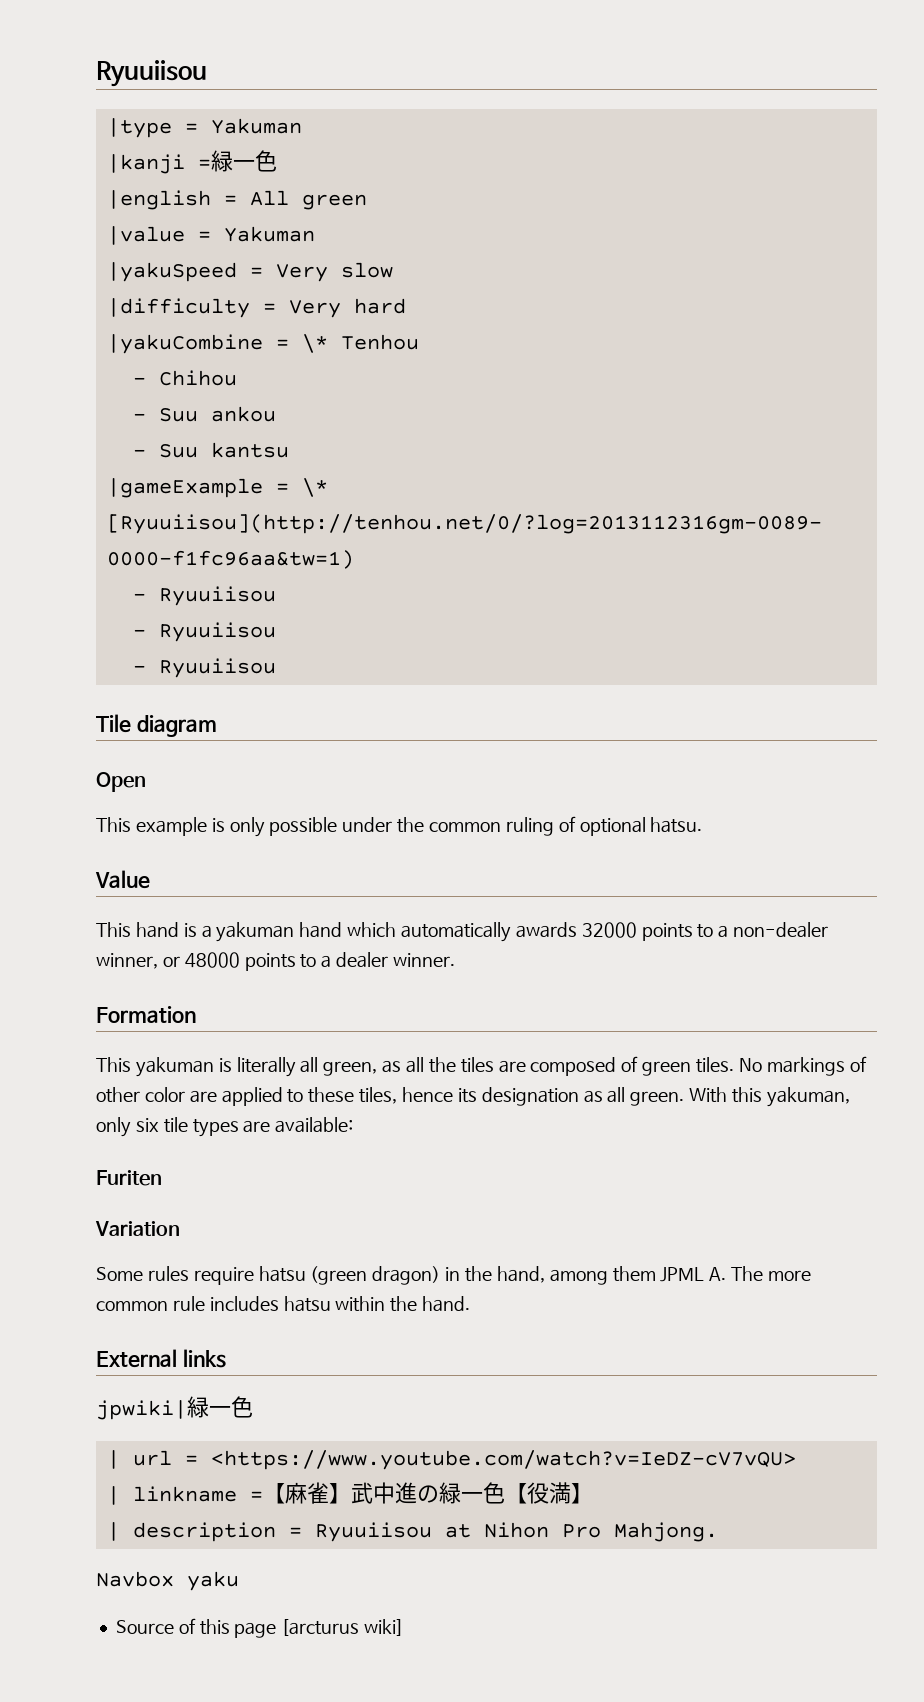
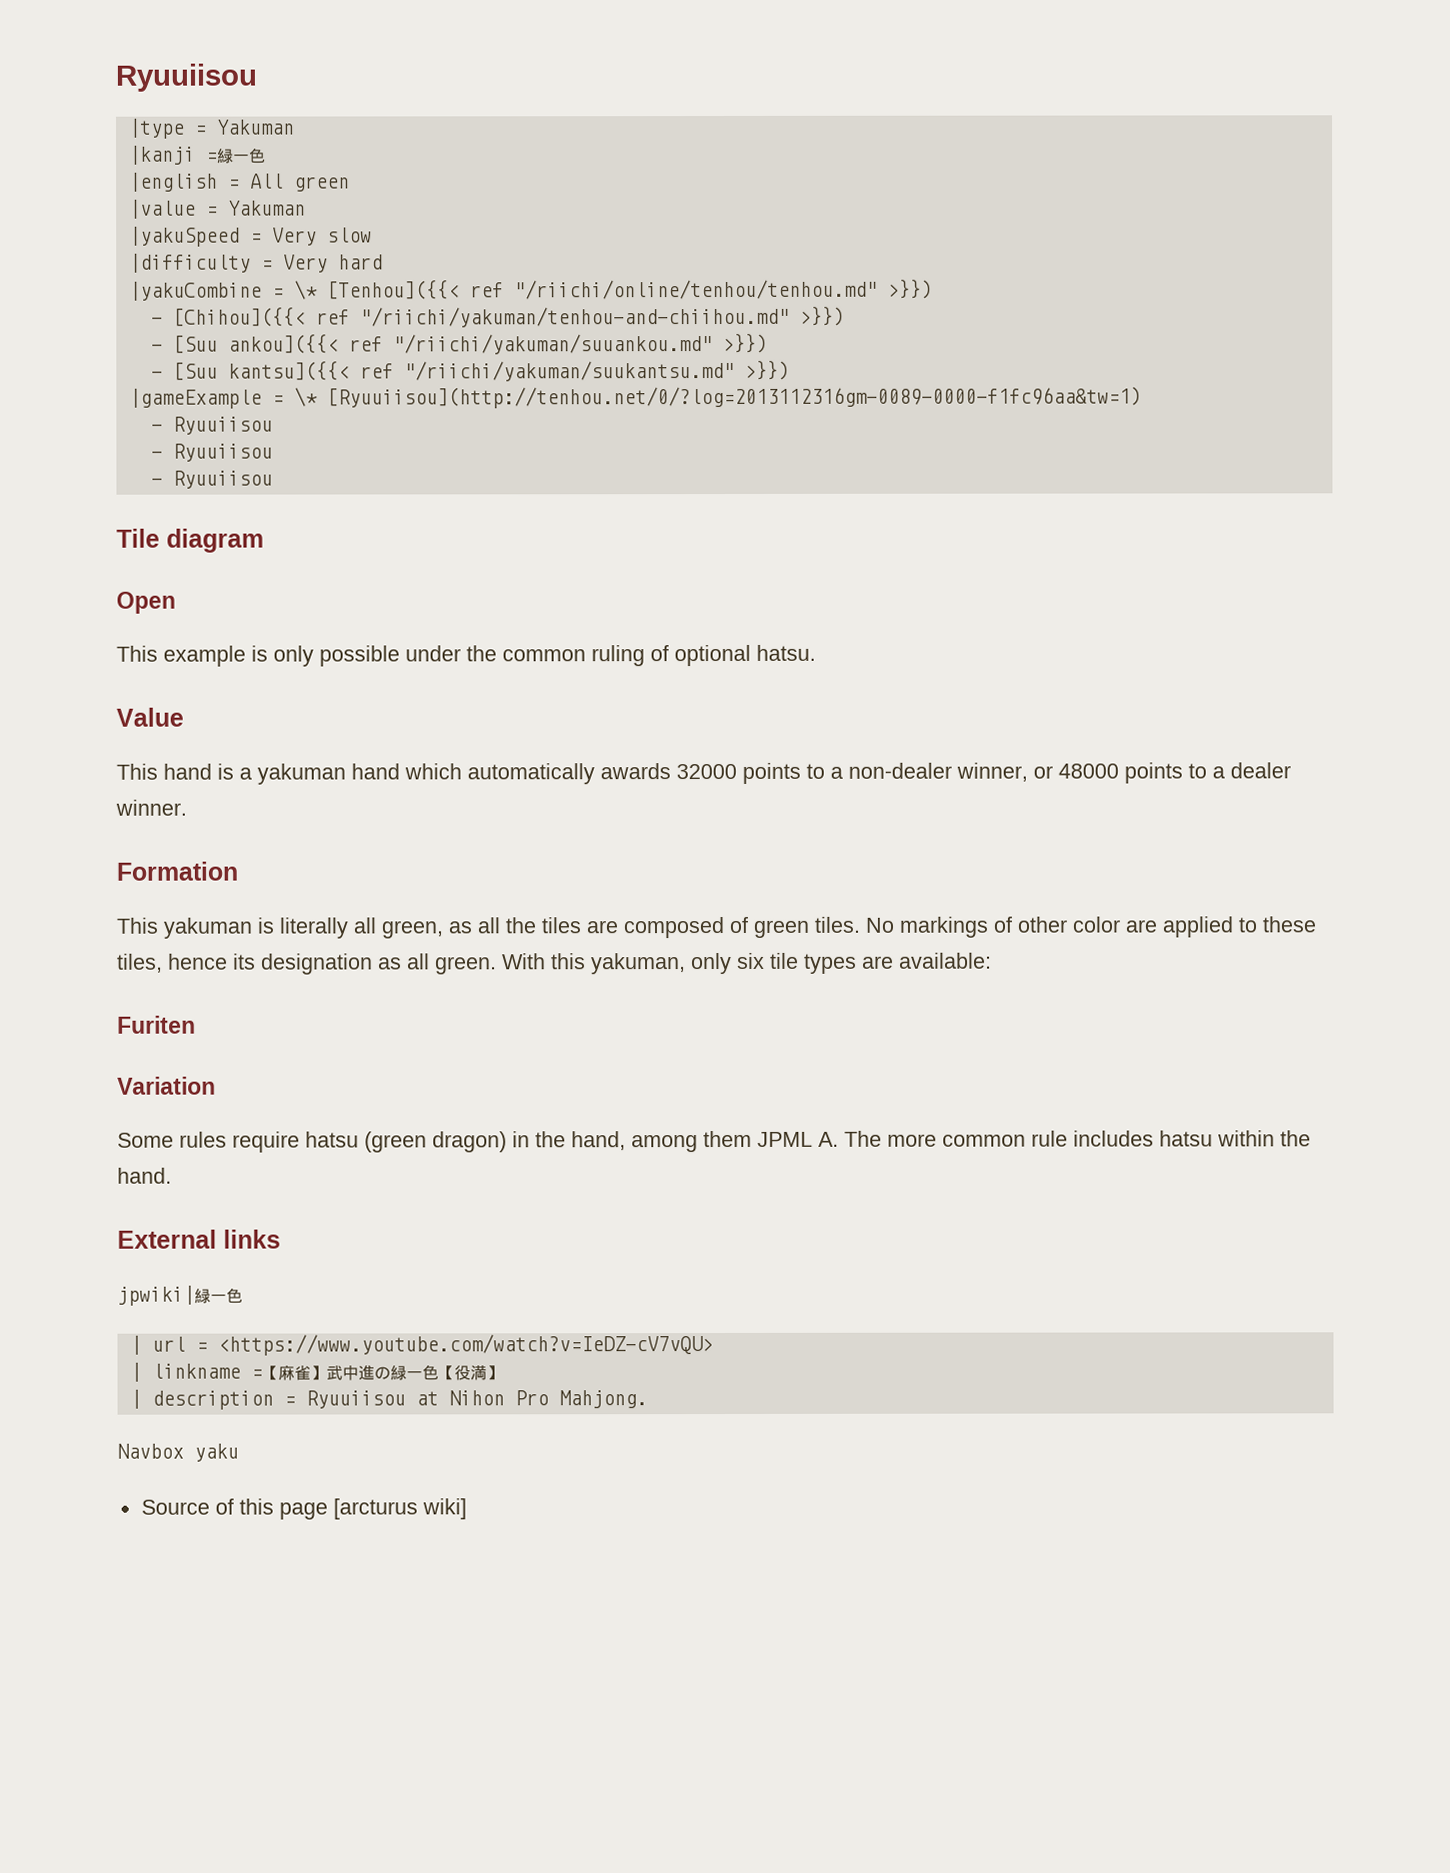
[340,334,419,350] [132,370,237,386] [132,406,276,422] [132,442,289,458] Tenhou // - Chihou // - Suu ankou // - Suu kantsu -> [326,278,933,300] [150,305,845,328] [150,332,768,355] [150,359,790,382] [Tenhou]({{< ref "/riichi/online/tenhou/tenhou.md" >}}) // - [Chihou]({{< ref "/riichi/yakuman/tenhou-and-chiihou.md" >}}) // - [Suu ankou]({{< ref "/riichi/yakuman/suuankou.md" >}}) // - [Suu kantsu]({{< ref "/riichi/yakuman/suukantsu.md" >}})

